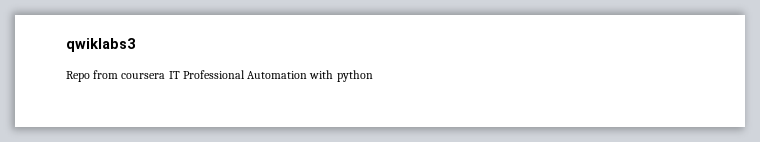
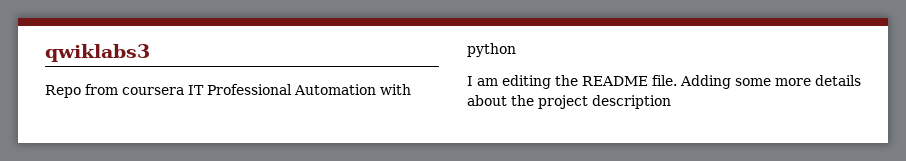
(373, 76) none -> [467,75,861,89] [467,95,671,109] // I am editing the README file. Adding some more details about the project description

